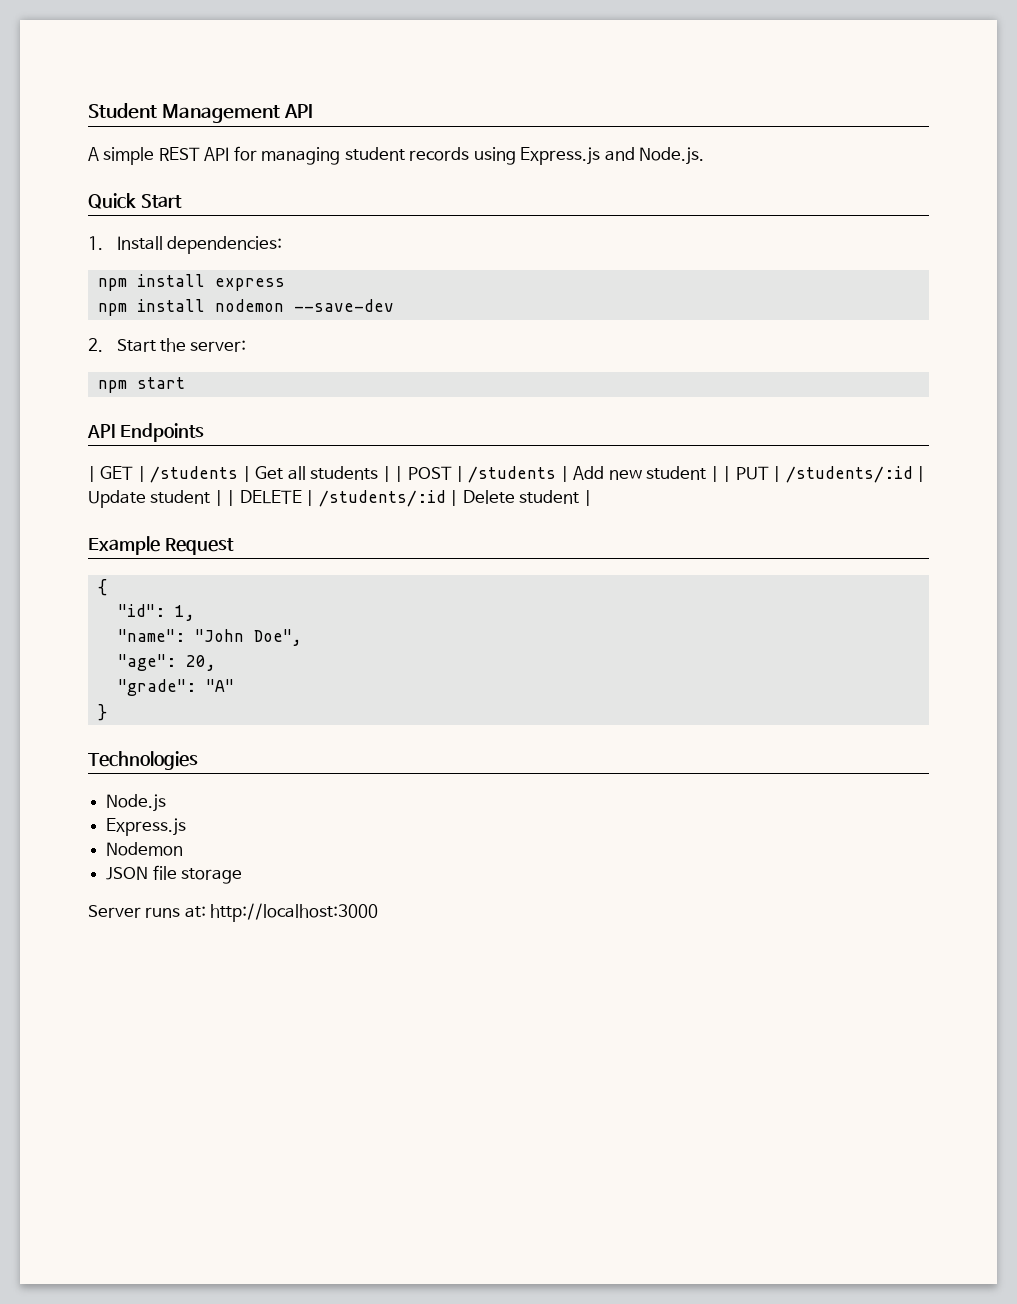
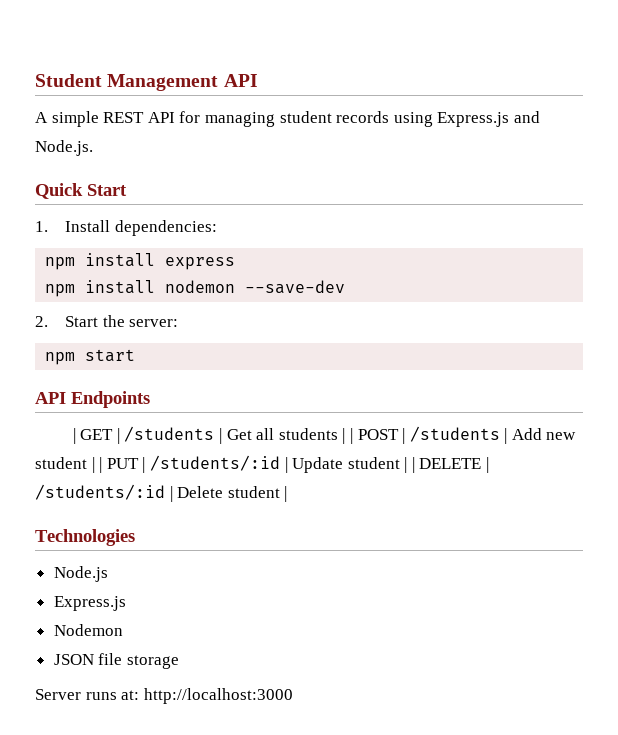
[88,536,234,555] [97,579,107,596] [117,604,195,621] [117,629,302,646] [117,654,216,671] [117,679,234,696] [97,704,107,721] // Example Request // { // "id": 1, // "name": "John Doe", // "age": 20, // "grade": "A" // } -> (288, 494) none

